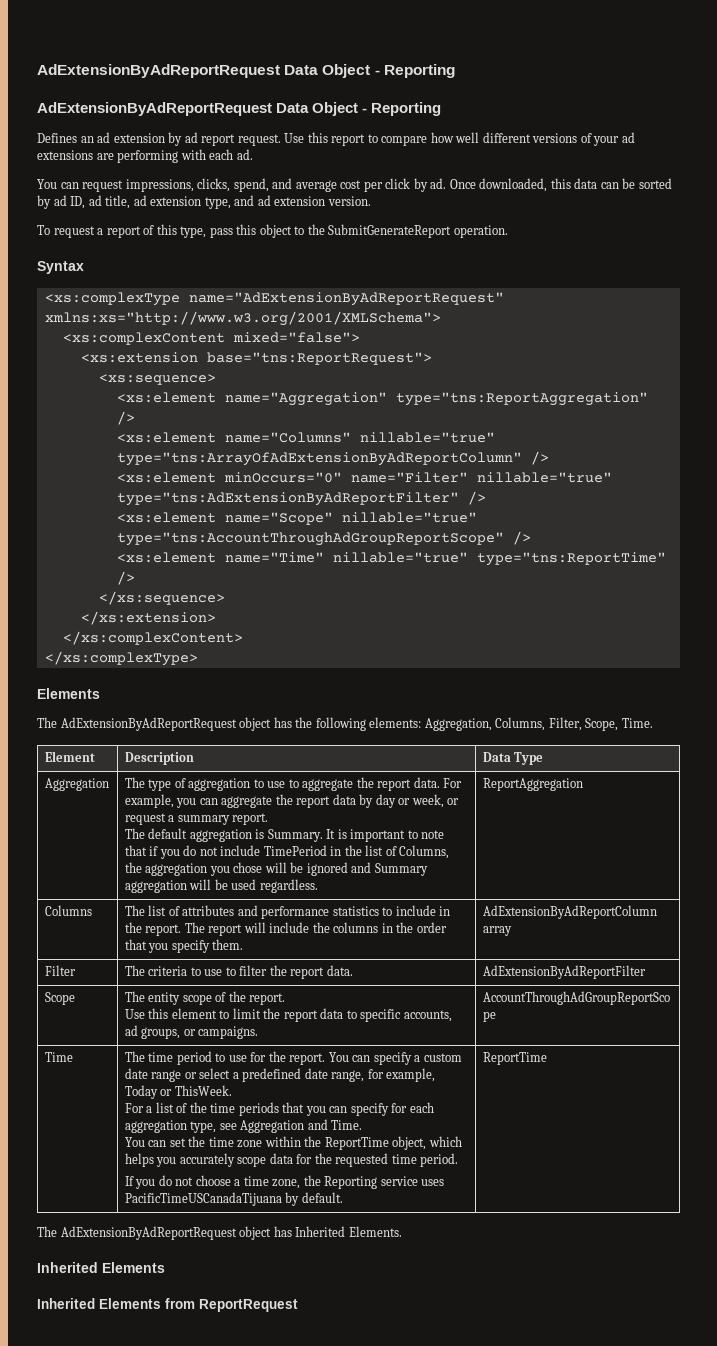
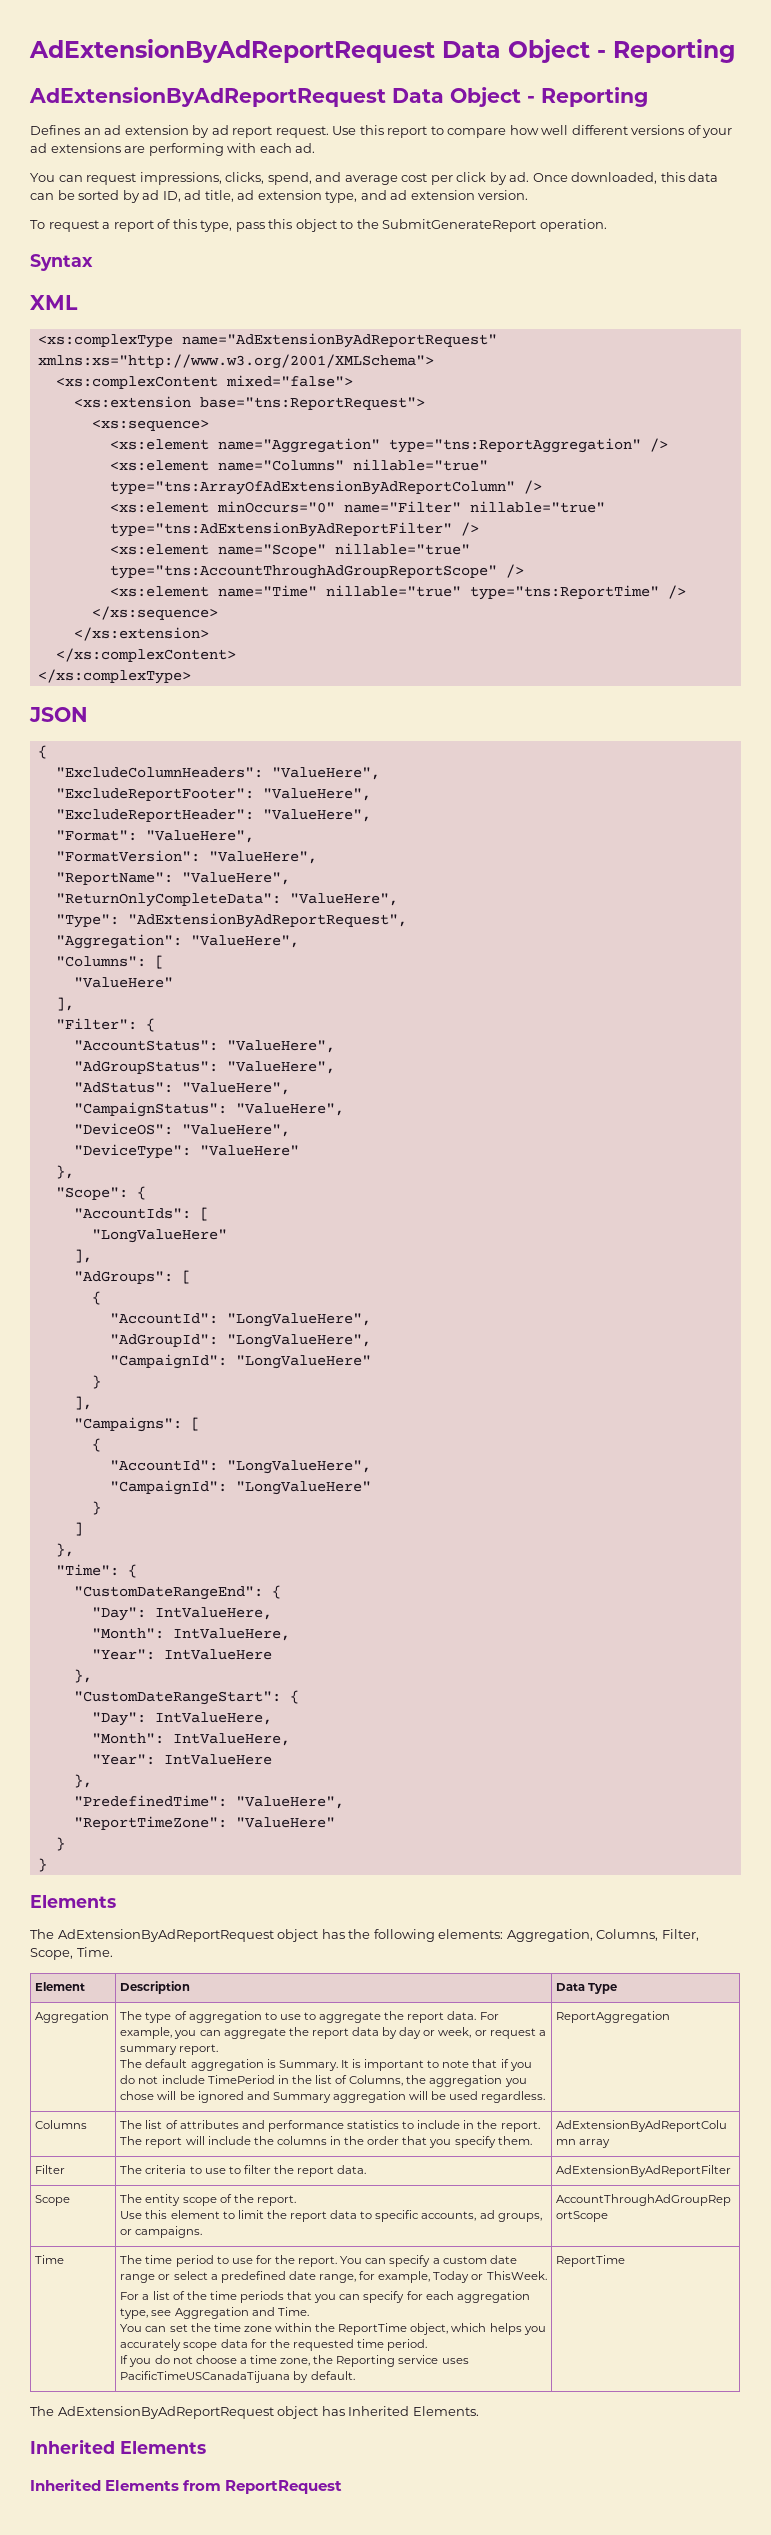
(84, 267) none -> [30,295,78,310] // XML
(198, 658) none -> [29,707,88,722] [37,745,47,759] [55,767,380,780] [55,788,371,801] [55,809,371,822] [55,830,254,843] [55,850,317,864] [55,872,290,885] [55,893,398,907] [55,913,407,928] [55,934,299,949] [55,955,164,969] [73,977,173,988] [55,997,74,1011] [55,1018,155,1032] [73,1040,335,1053] [73,1061,335,1074] [73,1082,290,1095] [73,1102,344,1117] [73,1123,290,1137] [73,1144,299,1159] [55,1165,74,1179] [55,1186,146,1200] [73,1207,209,1221] [91,1229,227,1243] [73,1249,92,1263] [73,1270,191,1284] [91,1291,101,1305] [109,1313,371,1327] [109,1334,371,1348] [109,1354,371,1369] [91,1375,101,1389] [73,1396,92,1410] [73,1417,200,1432] [91,1438,101,1452] [109,1460,371,1474] [109,1480,371,1495] [91,1501,101,1515] [73,1522,83,1536] [55,1543,74,1557] [55,1564,137,1578] [73,1585,281,1600] [91,1607,272,1621] [91,1628,290,1641] [91,1649,272,1660] [73,1669,92,1683] [73,1690,299,1705] [91,1712,272,1726] [91,1733,290,1746] [91,1754,272,1765] [73,1774,92,1788] [73,1795,344,1809] [73,1816,335,1830] [55,1837,65,1851] [37,1858,47,1872] // JSON // { // "ExcludeColumnHeaders": "ValueHere", // "ExcludeReportFooter": "ValueHere", // "ExcludeReportHeader": "ValueHere", // "Format": "ValueHere", // "FormatVersion": "ValueHere", // "ReportName": "ValueHere", // "ReturnOnlyCompleteData": "ValueHere", // "Type": "AdExtensionByAdReportRequest", // "Aggregation": "ValueHere", // "Columns": [ // "ValueHere" // ], // "Filter": { // "AccountStatus": "ValueHere", // "AdGroupStatus": "ValueHere", // "AdStatus": "ValueHere", // "CampaignStatus": "ValueHere", // "DeviceOS": "ValueHere", // "DeviceType": "ValueHere" // }, // "Scope": { // "AccountIds": [ // "LongValueHere" // ], // "AdGroups": [ // { // "AccountId": "LongValueHere", // "AdGroupId": "LongValueHere", // "CampaignId": "LongValueHere" // } // ], // "Campaigns": [ // { // "AccountId": "LongValueHere", // "CampaignId": "LongValueHere" // } // ] // }, // "Time": { // "CustomDateRangeEnd": { // "Day": IntValueHere, // "Month": IntValueHere, // "Year": IntValueHere // }, // "CustomDateRangeStart": { // "Day": IntValueHere, // "Month": IntValueHere, // "Year": IntValueHere // }, // "PredefinedTime": "ValueHere", // "ReportTimeZone": "ValueHere" // } // }

